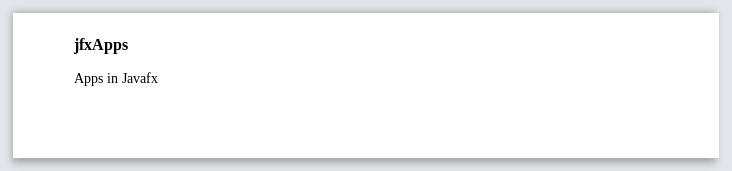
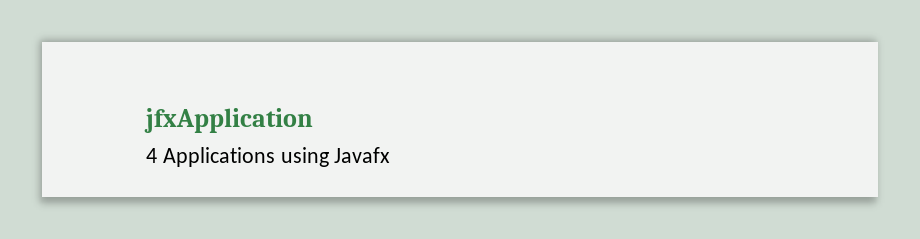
[73,38,128,54] [74,73,118,86] jfxApps // Apps in -> [144,108,313,133] [146,147,329,167] jfxApplication // 4 Applications using

